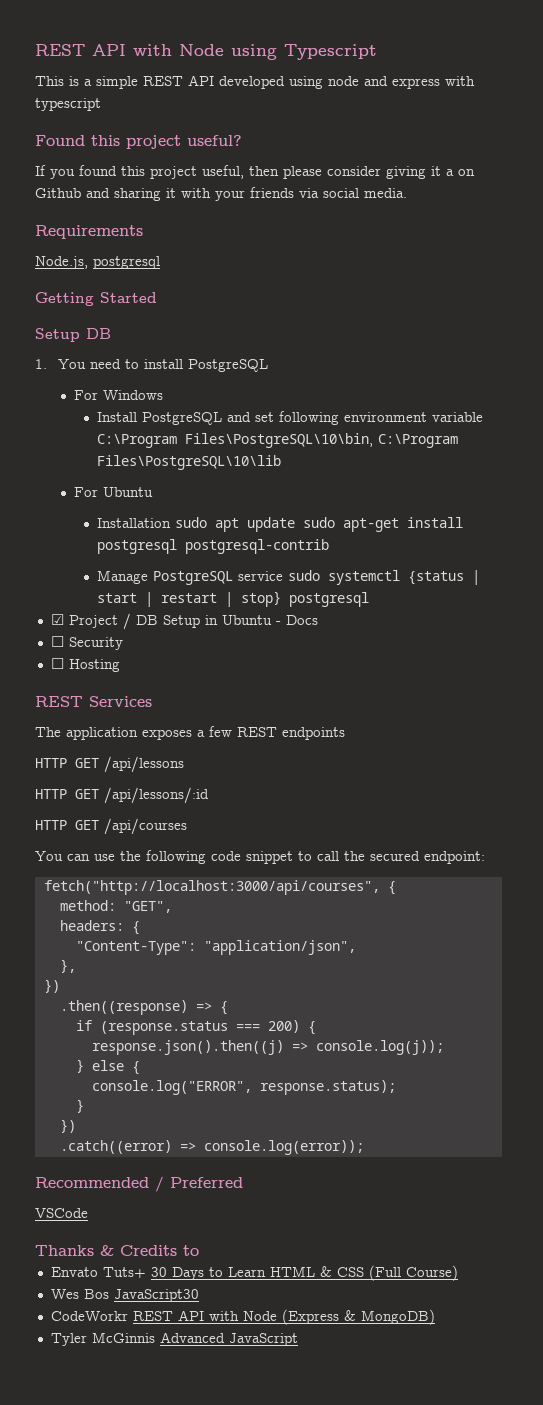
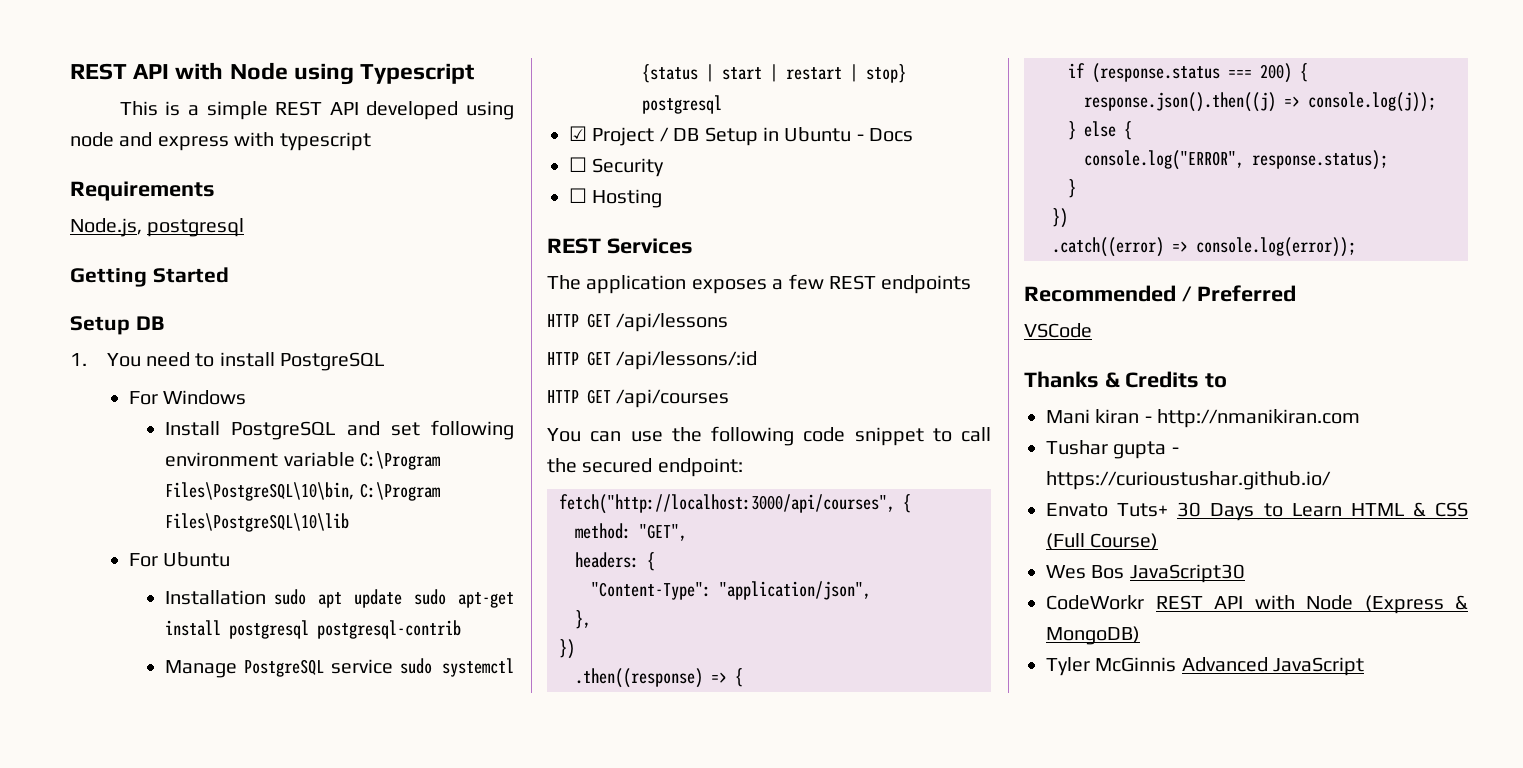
[35,135,242,149] [35,165,475,179] [35,187,407,201] // Found this project useful? // If you found this project useful, then please consider giving it a on Github and sharing it with your friends via social media. -> (371, 141) none
(199, 1250) none -> [1046,409,1361,428] [1046,440,1179,459] [1046,471,1331,490] // Mani kiran - http://nmanikiran.com // Tushar gupta - https://curioustushar.github.io/

